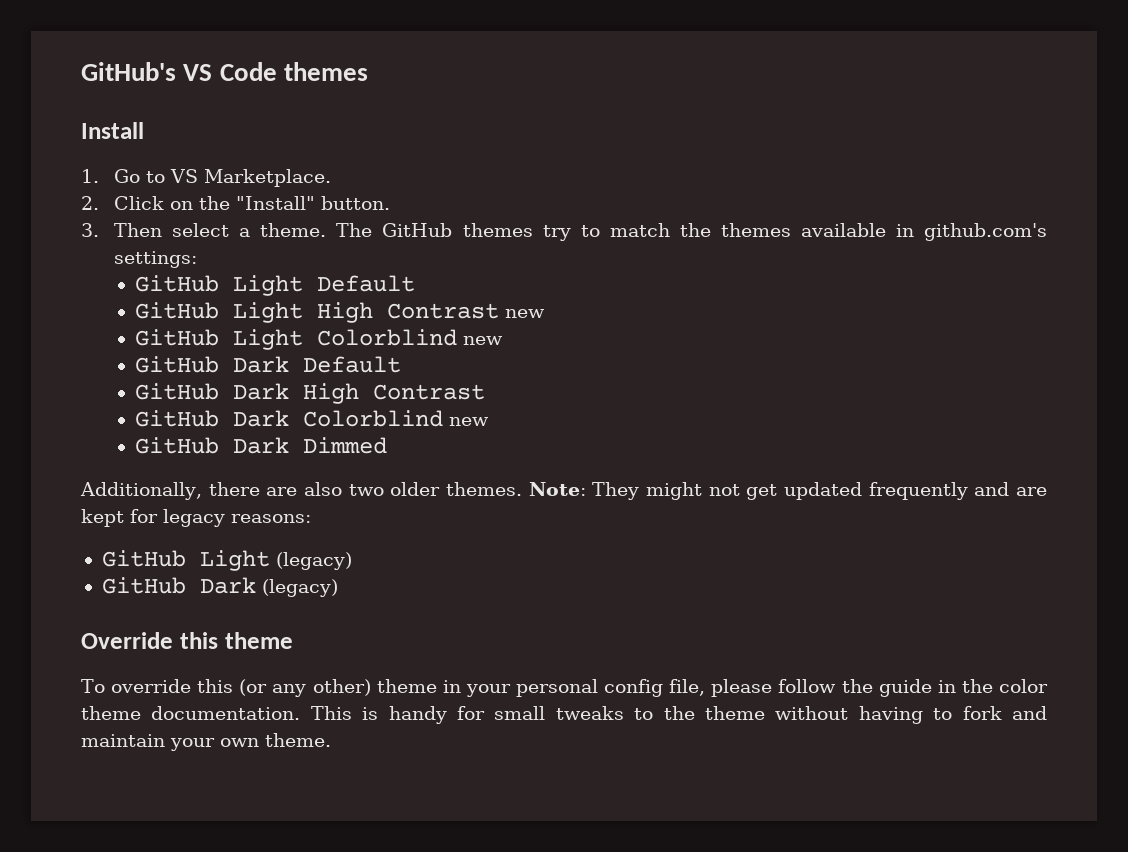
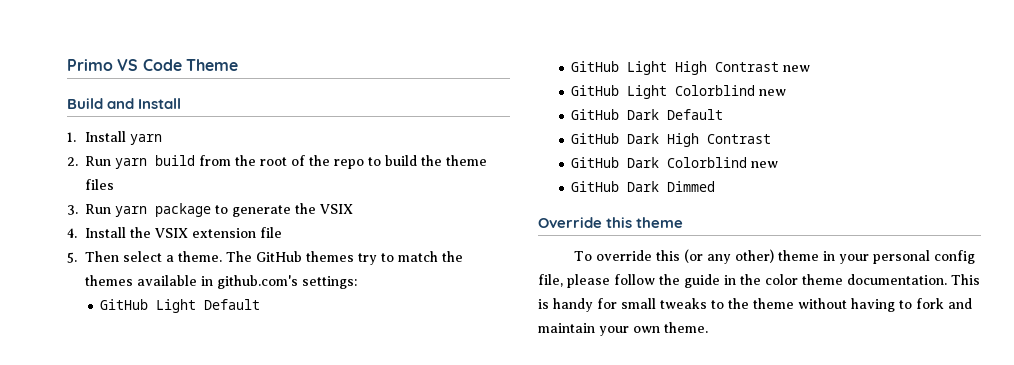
[81,62,176,81] GitHub's -> [67,59,113,71] Primo
[283,62,368,81] themes // -> [185,59,238,71] [67,98,135,109] Theme // Build and
[114,169,332,187] [81,196,391,210] [81,223,99,237] Go to VS Marketplace. // 2. Click on the "Install" button. // 3. -> [85,131,163,145] [67,155,488,169] [85,179,115,190] [67,203,354,217] [67,227,283,238] [67,252,77,263] Install yarn // 2. Run yarn build from the root of the repo to build the theme files // 3. Run yarn package to generate the VSIX // 4. Install the VSIX extension file // 5.
[80,482,1048,500] [81,509,311,527] [101,550,352,571] [101,577,338,597] // Additionally, there are also two older themes. Note: They might not get updated frequently and are kept for legacy reasons: // GitHub Light (legacy) // GitHub Dark (legacy) -> (716, 186) none

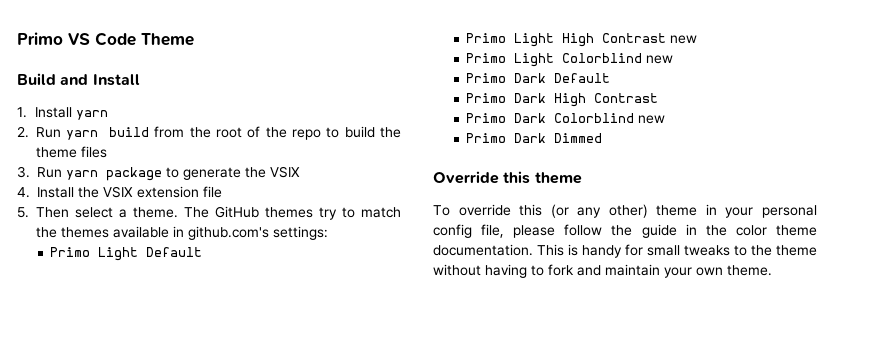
[100,299,149,310] GitHub -> [50,247,91,257] Primo
[571,61,620,72] GitHub -> [466,33,507,43] Primo
[571,85,620,96] GitHub -> [466,53,507,63] Primo
[571,109,620,120] GitHub -> [466,73,507,83] Primo
[571,133,620,144] GitHub -> [466,93,507,103] Primo
[571,157,620,168] GitHub -> [466,113,507,123] Primo
[571,181,620,192] GitHub -> [466,133,507,143] Primo

